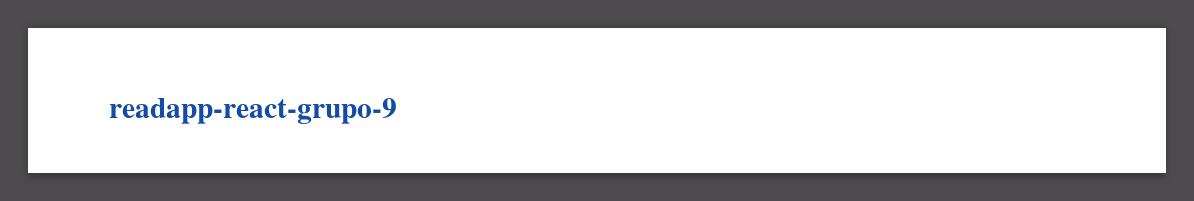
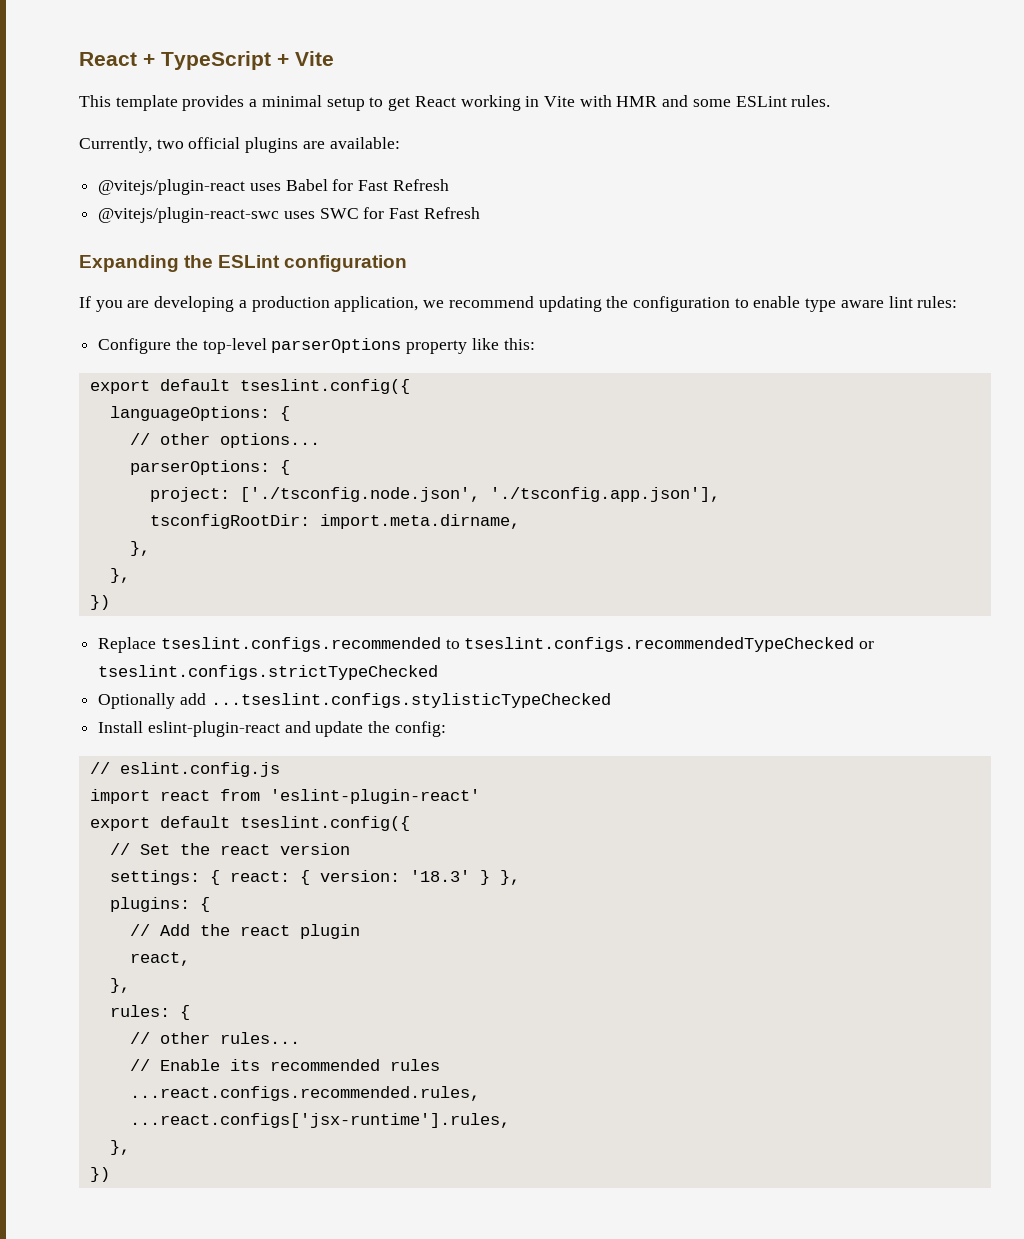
[109,98,397,124] readapp-react-grupo-9 -> [79,51,334,70] [79,95,831,111] [79,137,400,153] [98,179,449,195] [98,207,480,223] [79,255,408,272] [79,296,958,312] [98,338,535,354] [89,379,410,394] [109,406,290,421] [129,433,320,448] [129,460,290,475] [149,487,720,502] [149,514,520,529] [129,541,150,556] [109,568,130,583] [89,595,110,610] [98,637,875,653] [98,665,439,680] [98,693,611,709] [98,721,446,737] [89,762,280,777] [89,789,480,804] [89,816,410,831] [109,843,350,855] [109,870,520,885] [109,897,210,912] [129,924,360,939] [129,952,190,966] [109,978,130,993] [109,1005,190,1020] [129,1032,300,1044] [129,1059,440,1071] [129,1086,480,1101] [129,1113,510,1128] [109,1140,130,1155] [89,1167,110,1182] React + TypeScript + Vite // This template provides a minimal setup to get React working in Vite with HMR and some ESLint rules. // Currently, two official plugins are available: // @vitejs/plugin-react uses Babel for Fast Refresh // @vitejs/plugin-react-swc uses SWC for Fast Refresh // Expanding the ESLint configuration // If you are developing a production application, we recommend updating the configuration to enable type aware lint rules: // Configure the top-level parserOptions property like this: // export default tseslint.config({ // languageOptions: { // // other options... // parserOptions: { // project: ['./tsconfig.node.json', './tsconfig.app.json'], // tsconfigRootDir: import.meta.dirname, // }, // }, // }) // Replace tseslint.configs.recommended to tseslint.configs.recommendedTypeChecked or tseslint.configs.strictTypeChecked // Optionally add ...tseslint.configs.stylisticTypeChecked // Install eslint-plugin-react and update the config: // // eslint.config.js // import react from 'eslint-plugin-react' // export default tseslint.config({ // // Set the react version // settings: { react: { version: '18.3' } }, // plugins: { // // Add the react plugin // react, // }, // rules: { // // other rules... // // Enable its recommended rules // ...react.configs.recommended.rules, // ...react.configs['jsx-runtime'].rules, // }, // })

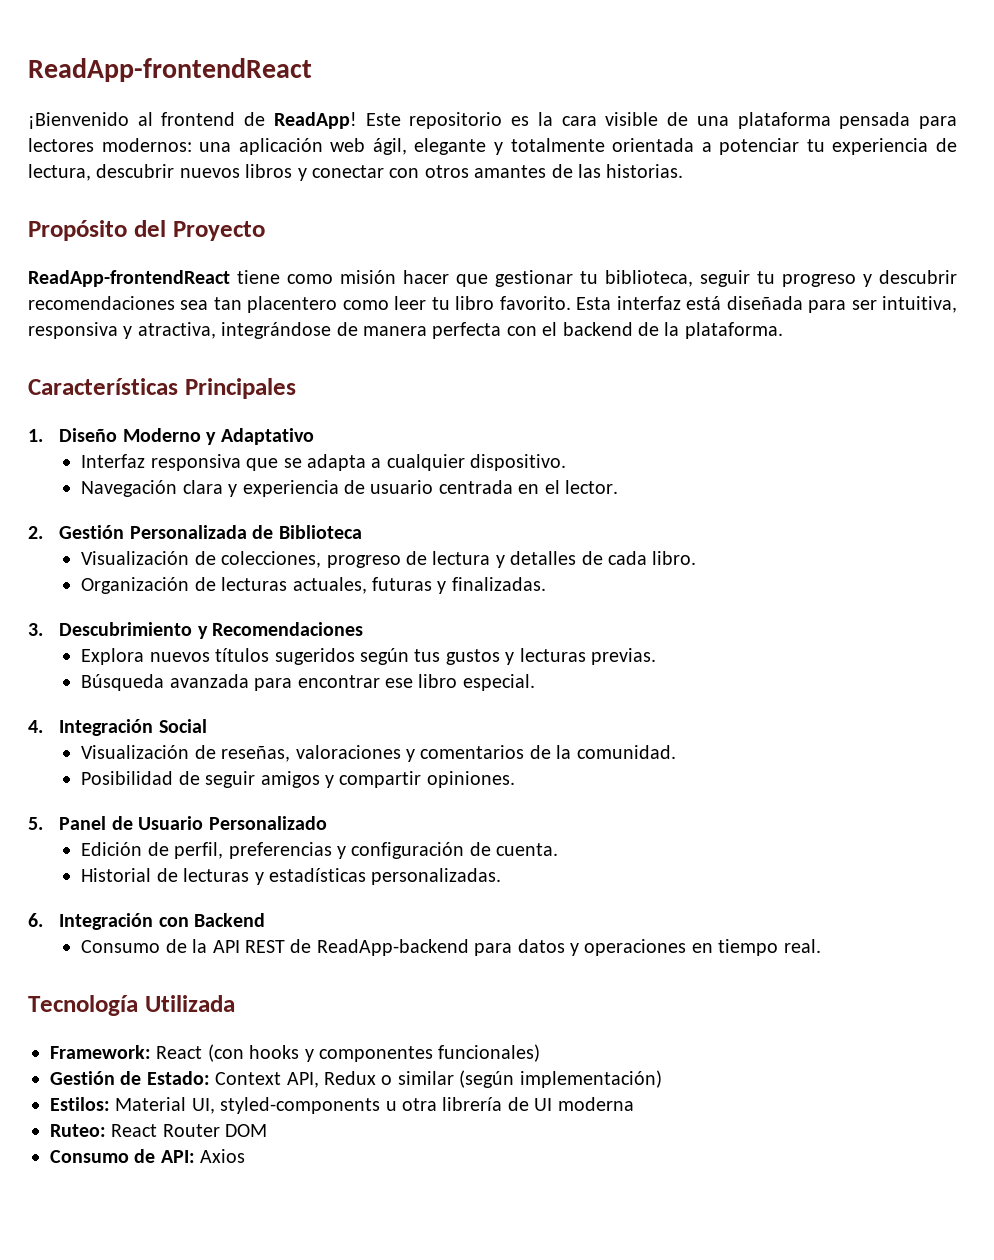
[79,51,334,70] [79,95,831,111] [79,137,400,153] [98,179,449,195] [98,207,480,223] [79,255,408,272] [79,296,958,312] [98,338,535,354] [89,379,410,394] [109,406,290,421] [129,433,320,448] [129,460,290,475] [149,487,720,502] [149,514,520,529] [129,541,150,556] [109,568,130,583] [89,595,110,610] [98,637,875,653] [98,665,439,680] [98,693,611,709] [98,721,446,737] [89,762,280,777] [89,789,480,804] [89,816,410,831] [109,843,350,855] [109,870,520,885] [109,897,210,912] [129,924,360,939] [129,952,190,966] [109,978,130,993] [109,1005,190,1020] [129,1032,300,1044] [129,1059,440,1071] [129,1086,480,1101] [129,1113,510,1128] [109,1140,130,1155] [89,1167,110,1182] React + TypeScript + Vite // This template provides a minimal setup to get React working in Vite with HMR and some ESLint rules. // Currently, two official plugins are available: // @vitejs/plugin-react uses Babel for Fast Refresh // @vitejs/plugin-react-swc uses SWC for Fast Refresh // Expanding the ESLint configuration // If you are developing a production application, we recommend updating the configuration to enable type aware lint rules: // Configure the top-level parserOptions property like this: // export default tseslint.config({ // languageOptions: { // // other options... // parserOptions: { // project: ['./tsconfig.node.json', './tsconfig.app.json'], // tsconfigRootDir: import.meta.dirname, // }, // }, // }) // Replace tseslint.configs.recommended to tseslint.configs.recommendedTypeChecked or tseslint.configs.strictTypeChecked // Optionally add ...tseslint.configs.stylisticTypeChecked // Install eslint-plugin-react and update the config: // // eslint.config.js // import react from 'eslint-plugin-react' // export default tseslint.config({ // // Set the react version // settings: { react: { version: '18.3' } }, // plugins: { // // Add the react plugin // react, // }, // rules: { // // other rules... // // Enable its recommended rules // ...react.configs.recommended.rules, // ...react.configs['jsx-runtime'].rules, // }, // }) -> [28,58,312,82] [28,112,958,129] [28,138,957,155] [28,164,684,181] [28,220,265,241] [28,270,957,287] [28,296,957,313] [28,322,783,339] [28,378,296,399] [28,428,314,445] [81,454,567,471] [81,480,619,497] [28,525,362,539] [81,551,697,568] [81,577,546,594] [28,622,364,639] [81,648,657,665] [81,674,535,691] [28,719,207,736] [81,745,676,762] [81,771,515,788] [28,816,327,830] [81,842,559,859] [81,868,502,885] [28,913,266,930] [81,939,821,956] [28,995,235,1016] [50,1044,541,1062] [50,1070,662,1088] [50,1097,634,1114] [50,1124,268,1137] [50,1149,246,1163] ReadApp-frontendReact // ¡Bienvenido al frontend de ReadApp! Este repositorio es la cara visible de una plataforma pensada para lectores modernos: una aplicación web ágil, elegante y totalmente orientada a potenciar tu experiencia de lectura, descubrir nuevos libros y conectar con otros amantes de las historias. // Propósito del Proyecto // ReadApp-frontendReact tiene como misión hacer que gestionar tu biblioteca, seguir tu progreso y descubrir recomendaciones sea tan placentero como leer tu libro favorito. Esta interfaz está diseñada para ser intuitiva, responsiva y atractiva, integrándose de manera perfecta con el backend de la plataforma. // Características Principales // 1. Diseño Moderno y Adaptativo // Interfaz responsiva que se adapta a cualquier dispositivo. // Navegación clara y experiencia de usuario centrada en el lector. // 2. Gestión Personalizada de Biblioteca // Visualización de colecciones, progreso de lectura y detalles de cada libro. // Organización de lecturas actuales, futuras y finalizadas. // 3. Descubrimiento y Recomendaciones // Explora nuevos títulos sugeridos según tus gustos y lecturas previas. // Búsqueda avanzada para encontrar ese libro especial. // 4. Integración Social // Visualización de reseñas, valoraciones y comentarios de la comunidad. // Posibilidad de seguir amigos y compartir opiniones. // 5. Panel de Usuario Personalizado // Edición de perfil, preferencias y configuración de cuenta. // Historial de lecturas y estadísticas personalizadas. // 6. Integración con Backend // Consumo de la API REST de ReadApp-backend para datos y operaciones en tiempo real. // Tecnología Utilizada // Framework: React (con hooks y componentes funcionales) // Gestión de Estado: Context API, Redux o similar (según implementación) // Estilos: Material UI, styled-components u otra librería de UI moderna // Ruteo: React Router DOM // Consumo de API: Axios

